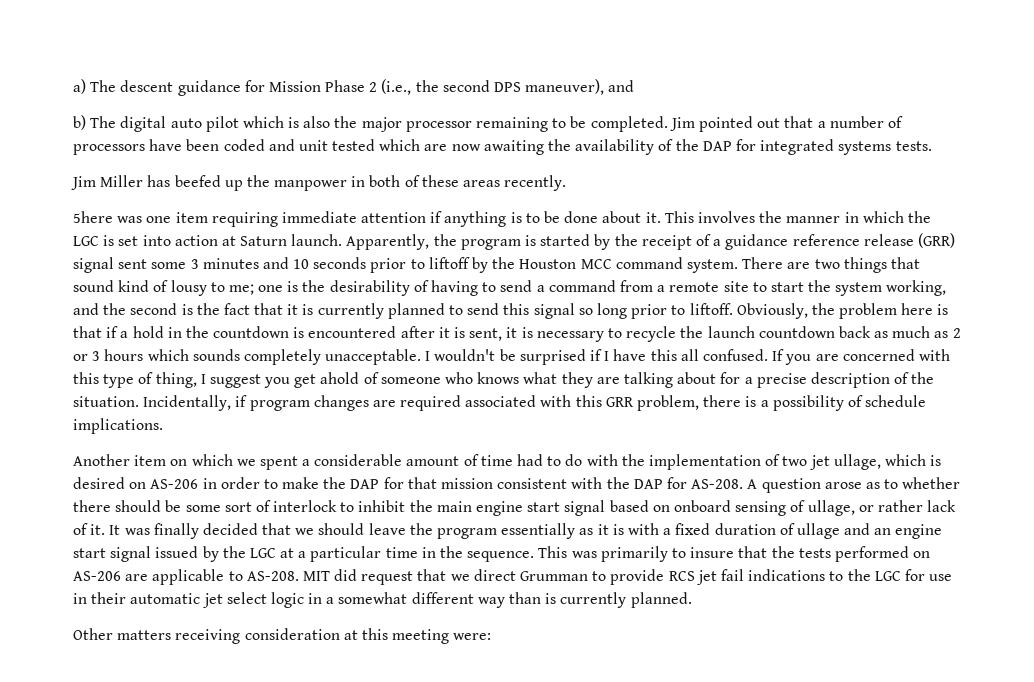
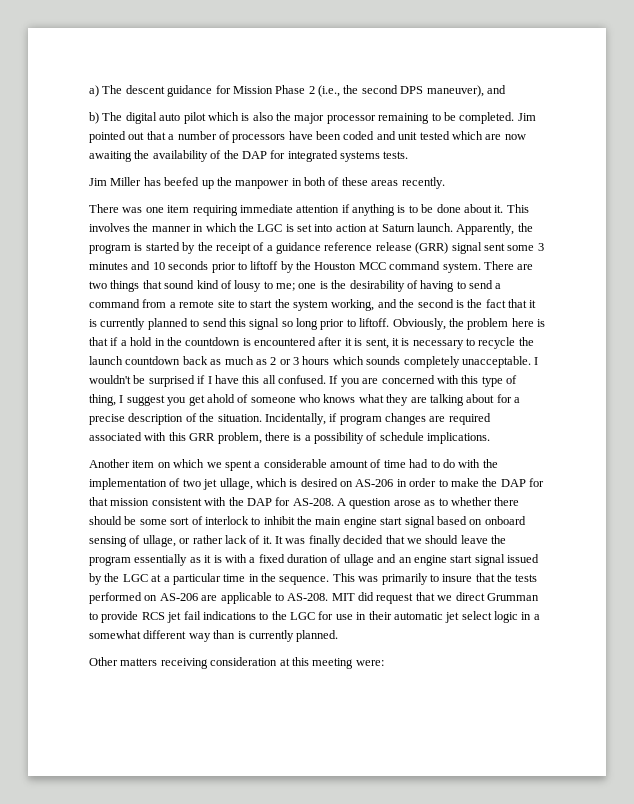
[73,211,113,223] 5here -> [89,204,119,213] There

